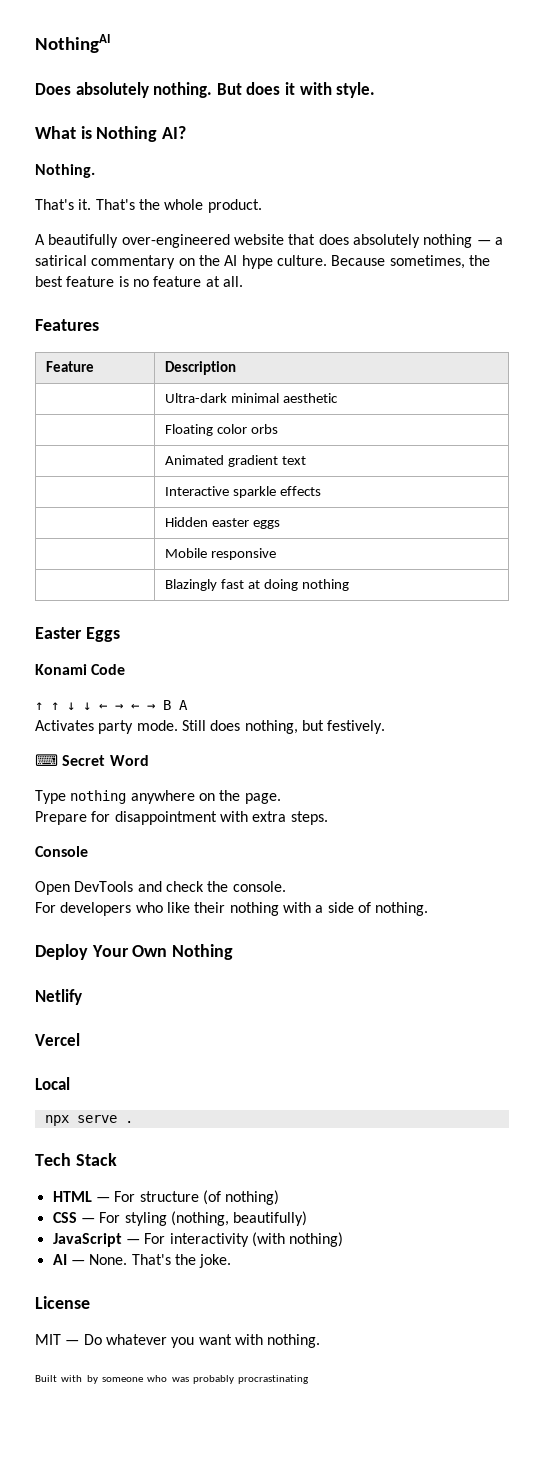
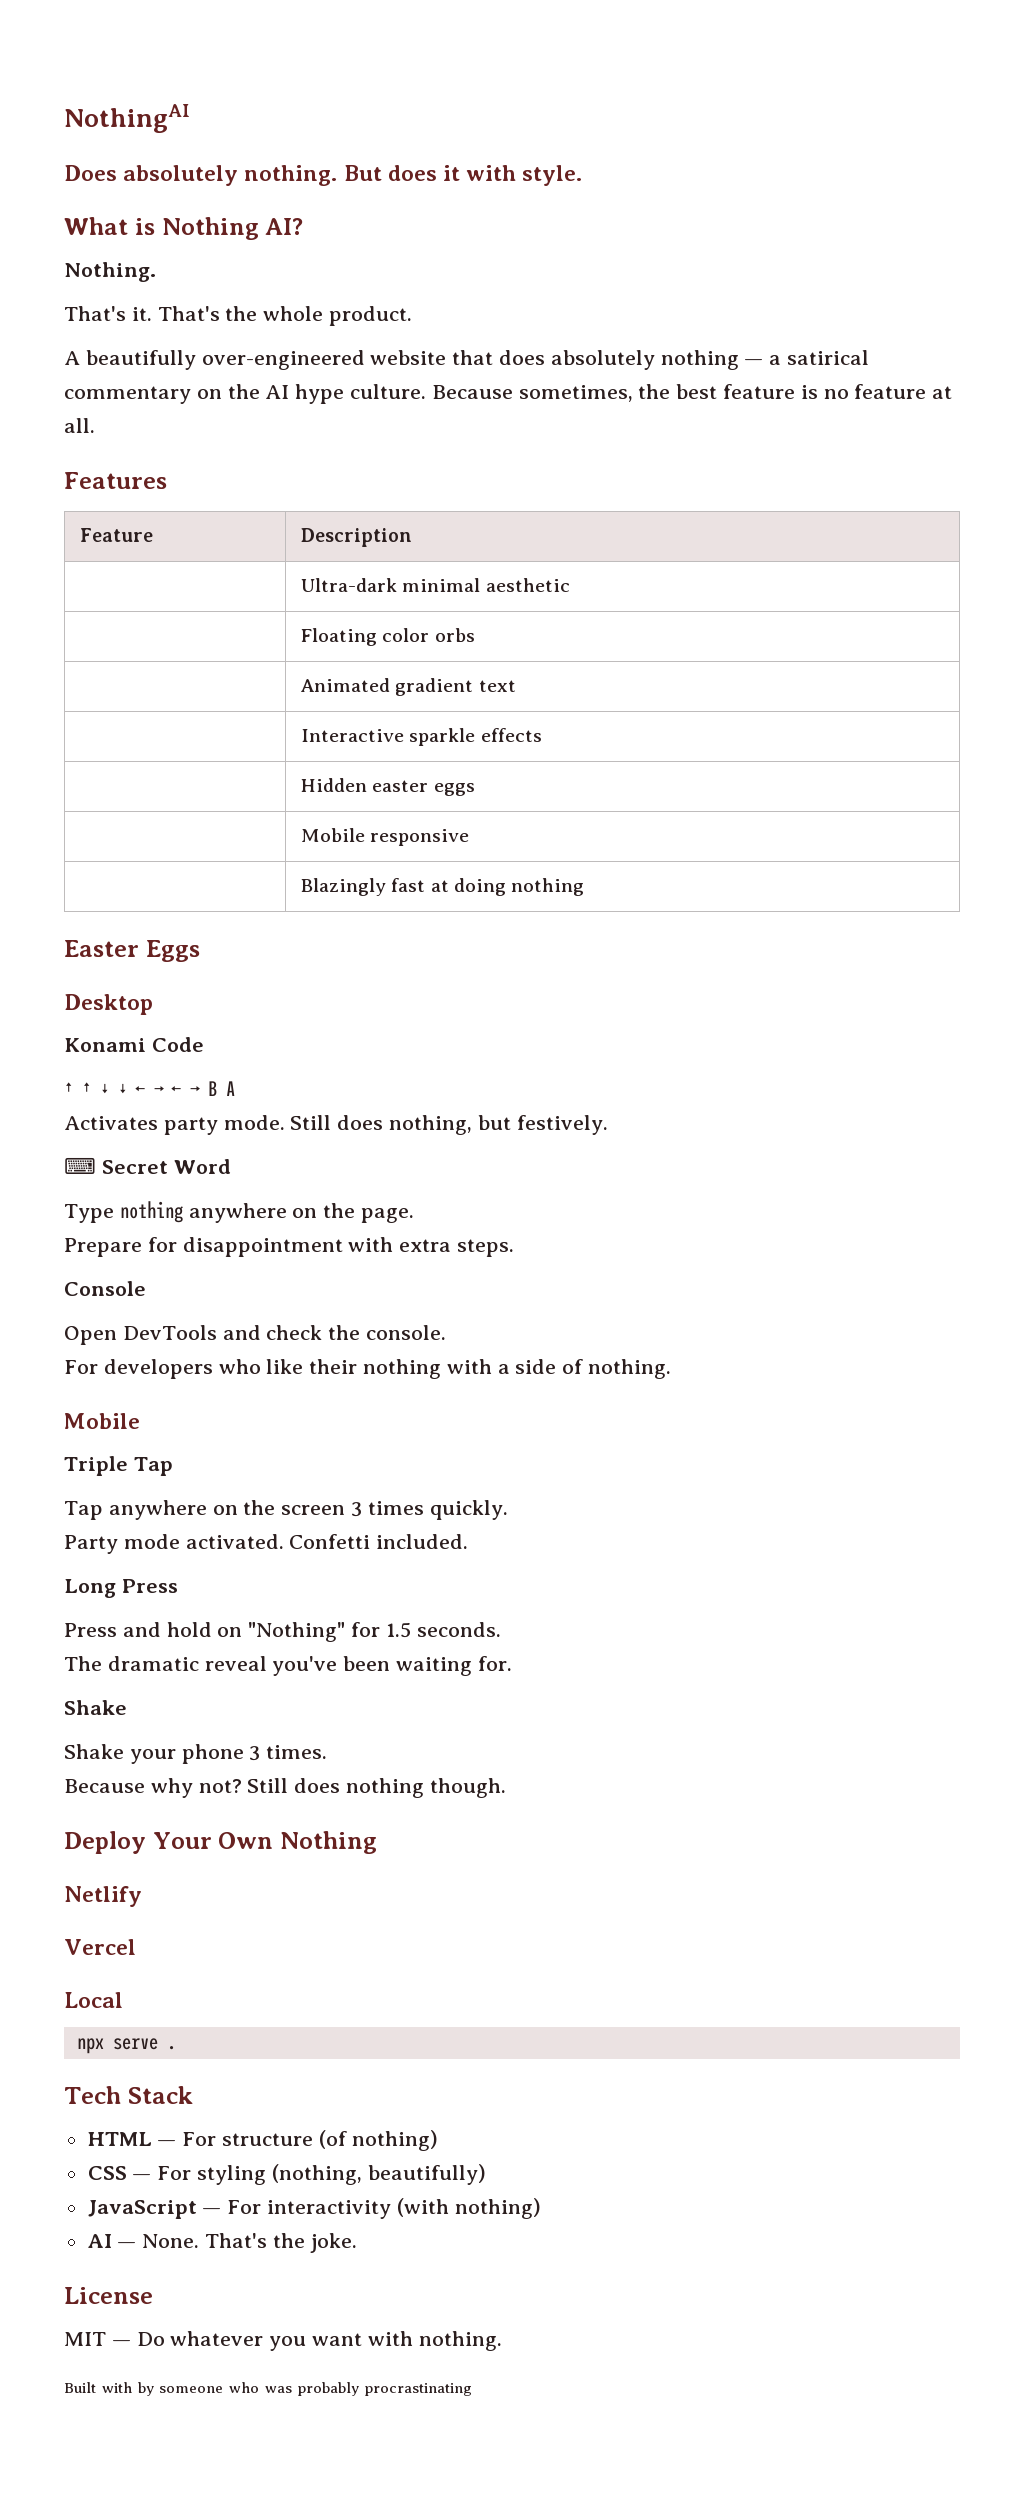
(120, 634) none -> [64,994,153,1015] // Desktop
(429, 909) none -> [64,1413,140,1429] [64,1456,173,1476] [64,1500,508,1520] [64,1534,469,1554] [64,1579,178,1598] [64,1622,501,1642] [64,1656,512,1676] [64,1700,127,1715] [64,1744,328,1764] [64,1778,506,1798] // Mobile // Triple Tap // Tap anywhere on the screen 3 times quickly. // Party mode activated. Confetti included. // Long Press // Press and hold on "Nothing" for 1.5 seconds. // The dramatic reveal you've been waiting for. // Shake // Shake your phone 3 times. // Because why not? Still does nothing though.

